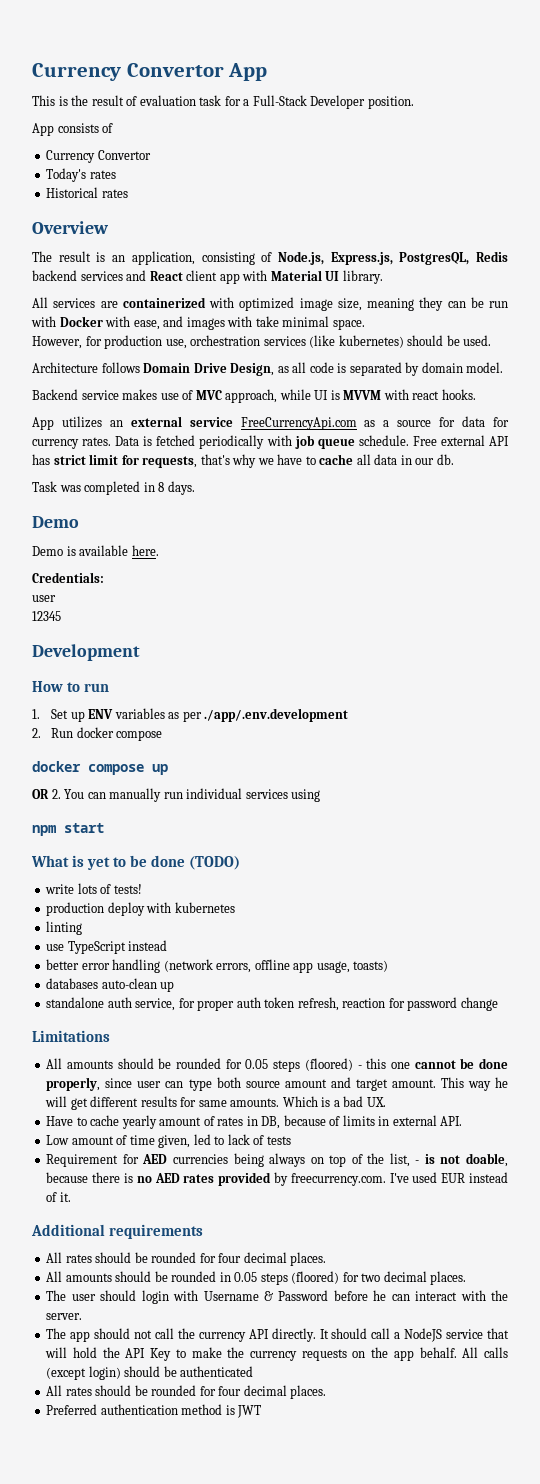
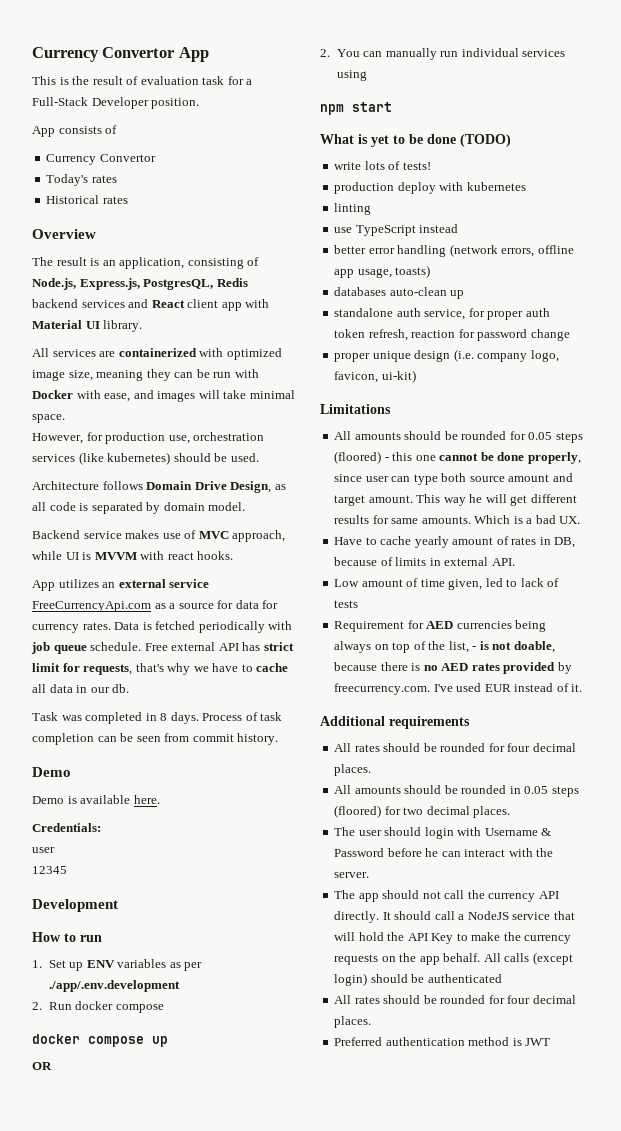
[227,316,253,327] with -> [198,390,220,399] will
(195, 488) none -> [202,712,283,721] [32,733,279,745] Process of task completion can be seen from commit history.
(49, 794) none -> (52, 1066) //
(498, 1004) none -> [334,349,559,362] [334,370,416,383] // proper unique design (i.e. company logo, favicon, ui-kit)

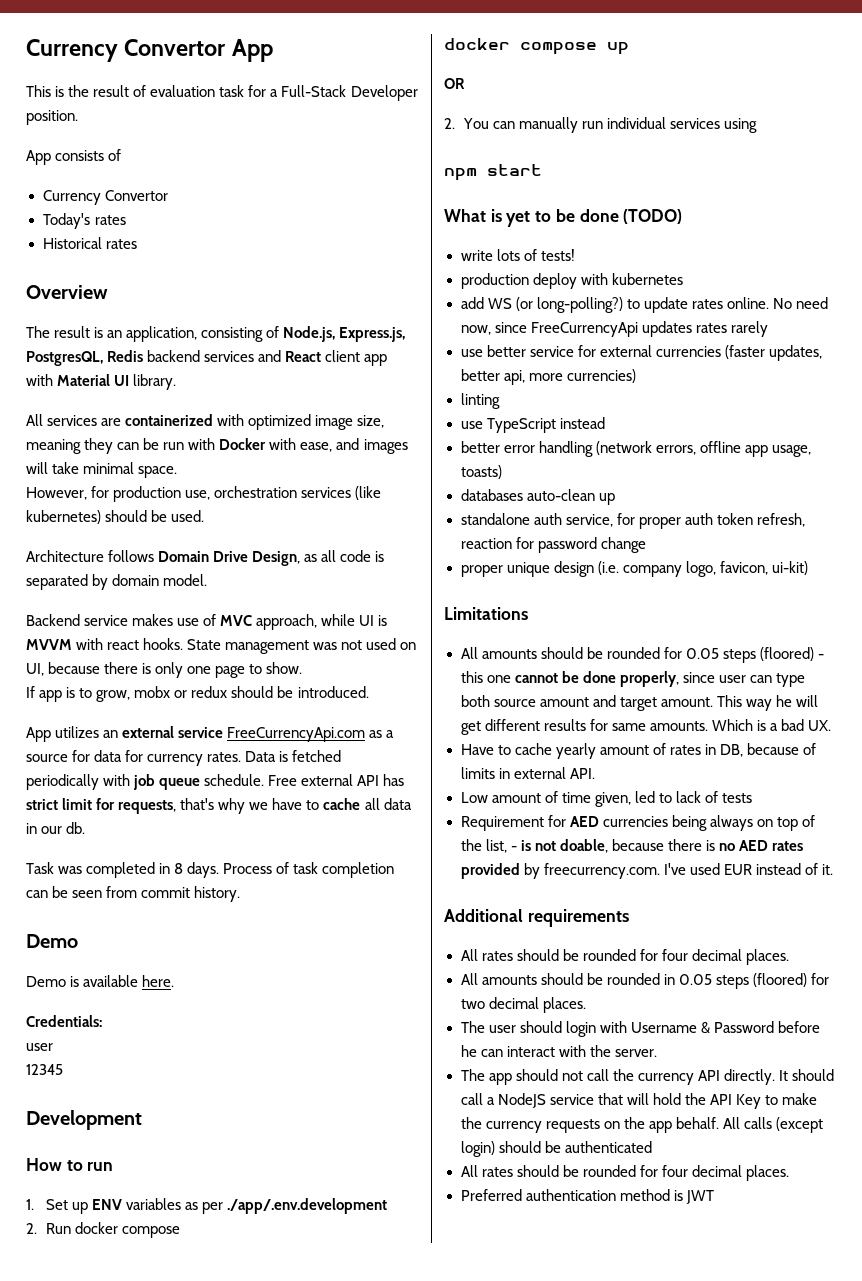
(234, 555) none -> [187,638,417,654] [26,662,303,678] [26,686,369,702] State management was not used on UI, because there is only one page to show. // If app is to grow, mobx or redux should be introduced.
(526, 186) none -> [460,297,828,313] [460,321,768,337] [460,345,822,361] [460,369,636,385] // add WS (or long-polling?) to update rates online. No need now, since FreeCurrencyApi updates rates rarely // use better service for external currencies (faster updates, better api, more currencies)

